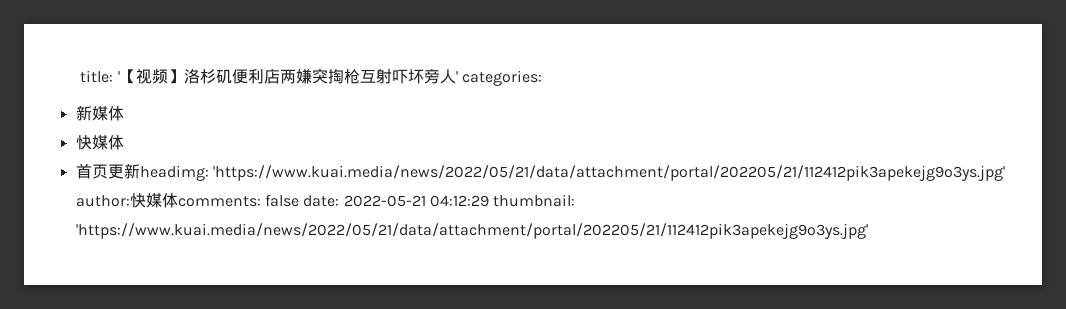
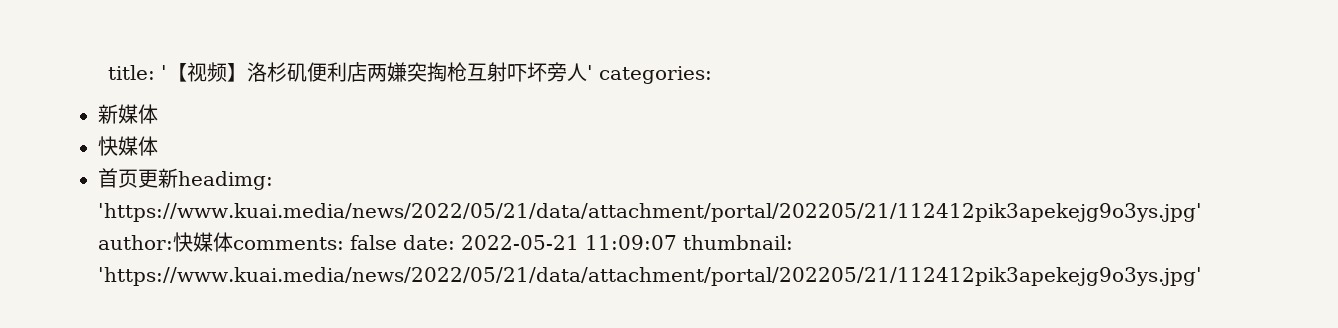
[429,195,489,207] 04:12:29 -> [585,235,677,250] 11:09:07

